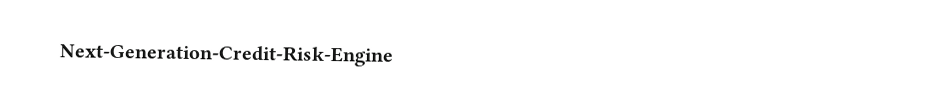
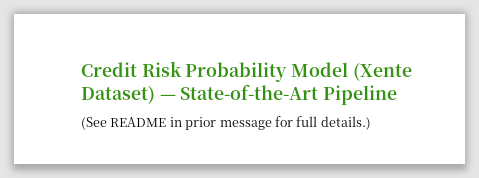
[59,43,394,67] Next-Generation-Credit-Risk-Engine -> [81,61,412,82] [81,84,398,105] [81,116,371,130] Credit Risk Probability Model (Xente Dataset) — State-of-the-Art Pipeline // (See README in prior message for full details.)

